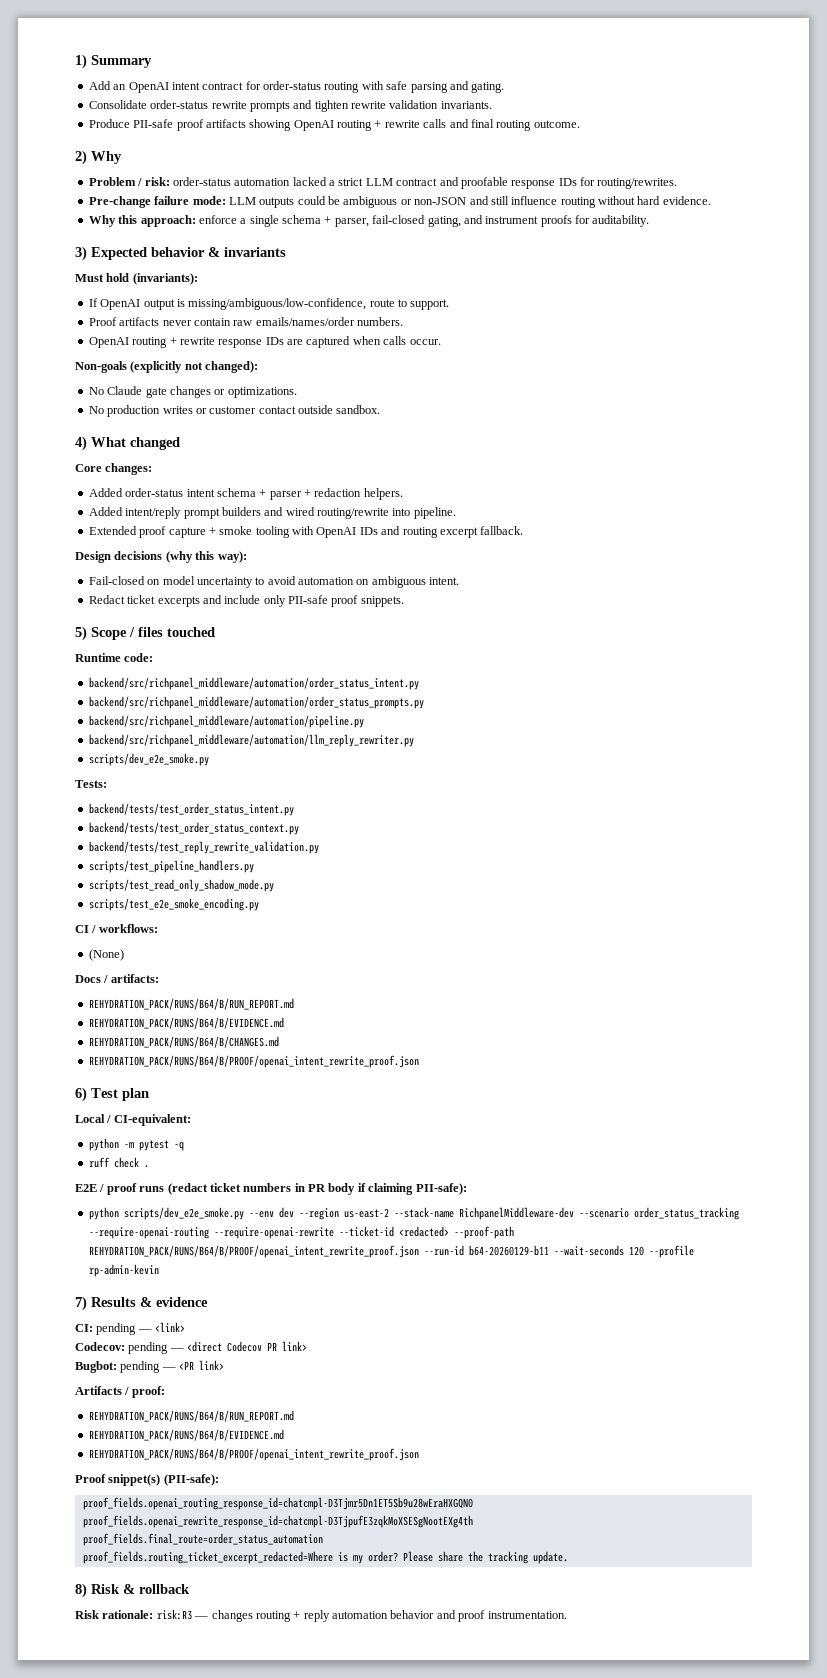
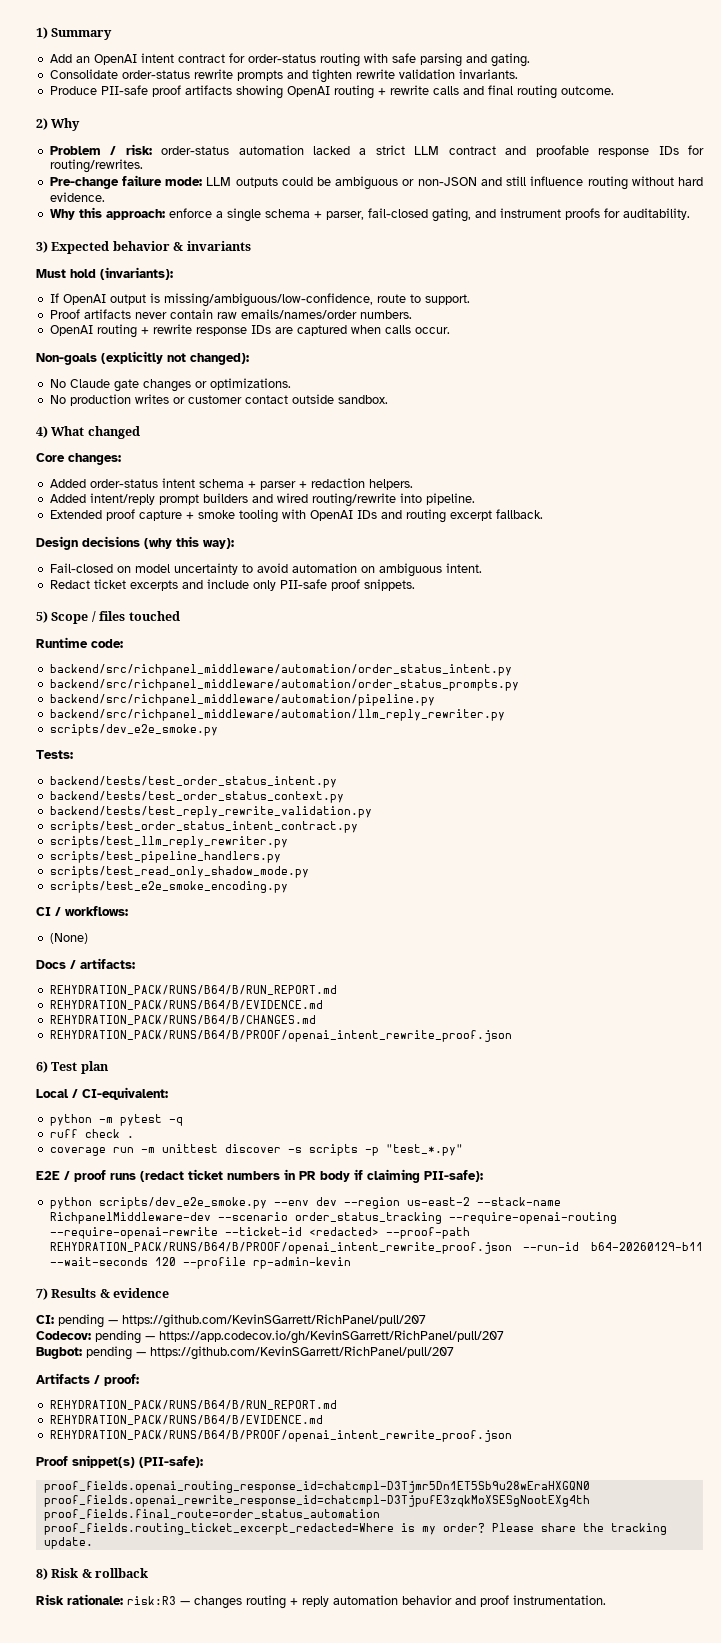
(319, 847) none -> [49,821,358,833] [49,836,288,848] // scripts/test_order_status_intent_contract.py // scripts/test_llm_reply_rewriter.py
(149, 1166) none -> [49,1144,463,1156] // coverage run -m unittest discover -s scripts -p "test_*.py"
[155,1322,186,1332] <link> -> [122,1314,426,1328] https://github.com/KevinSGarrett/RichPanel/pull/207
[187,1341,308,1352] <direct Codecov PR link> -> [159,1330,504,1344] https://app.codecov.io/gh/KevinSGarrett/RichPanel/pull/207
[179,1360,225,1370] <PR link> -> [150,1346,454,1360] https://github.com/KevinSGarrett/RichPanel/pull/207

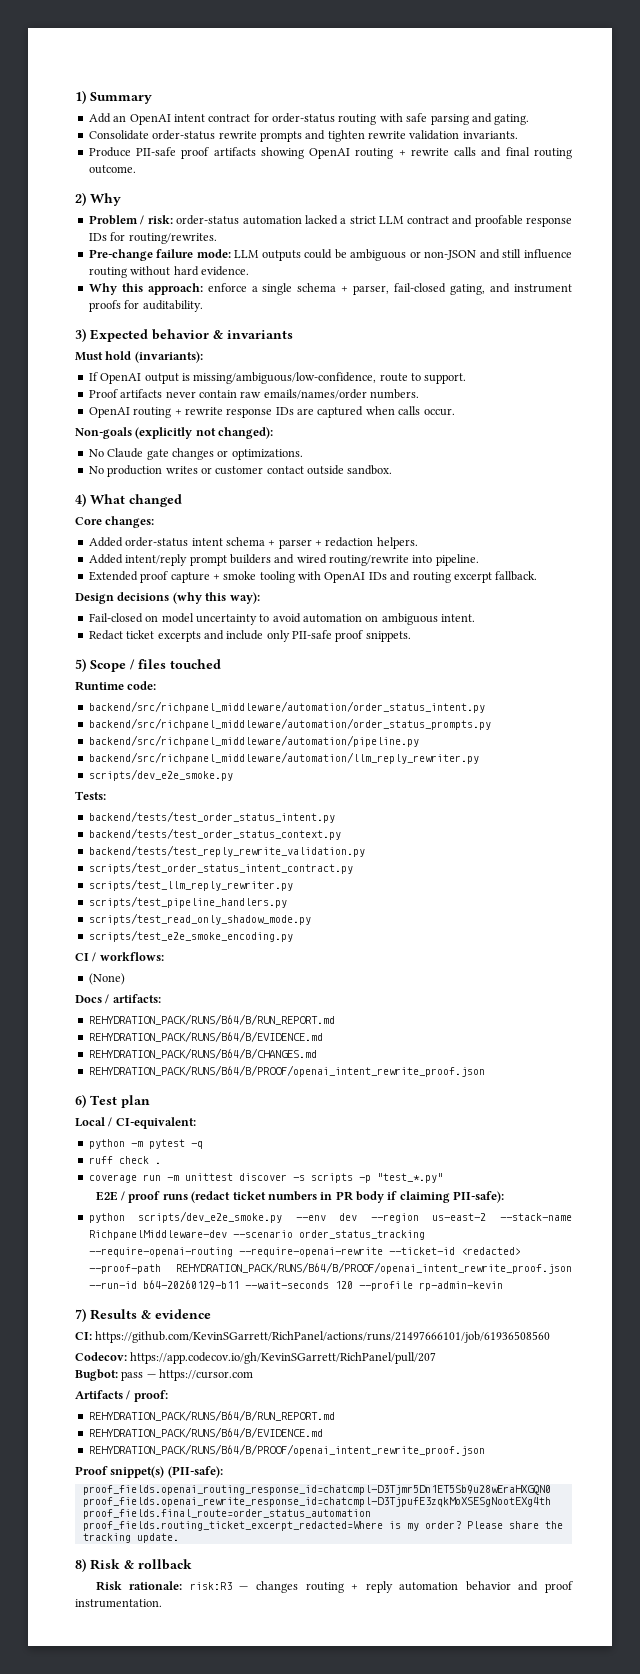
[58,1314,426,1328] pending — https://github.com/KevinSGarrett/RichPanel/pull/207 -> [95,1331,551,1343] https://github.com/KevinSGarrett/RichPanel/actions/runs/21497666101/job/61936508560
[95,1330,155,1344] pending — -> (127, 1356) none
[86,1346,454,1360] pending — https://github.com/KevinSGarrett/RichPanel/pull/207 -> [121,1369,254,1381] pass — https://cursor.com

